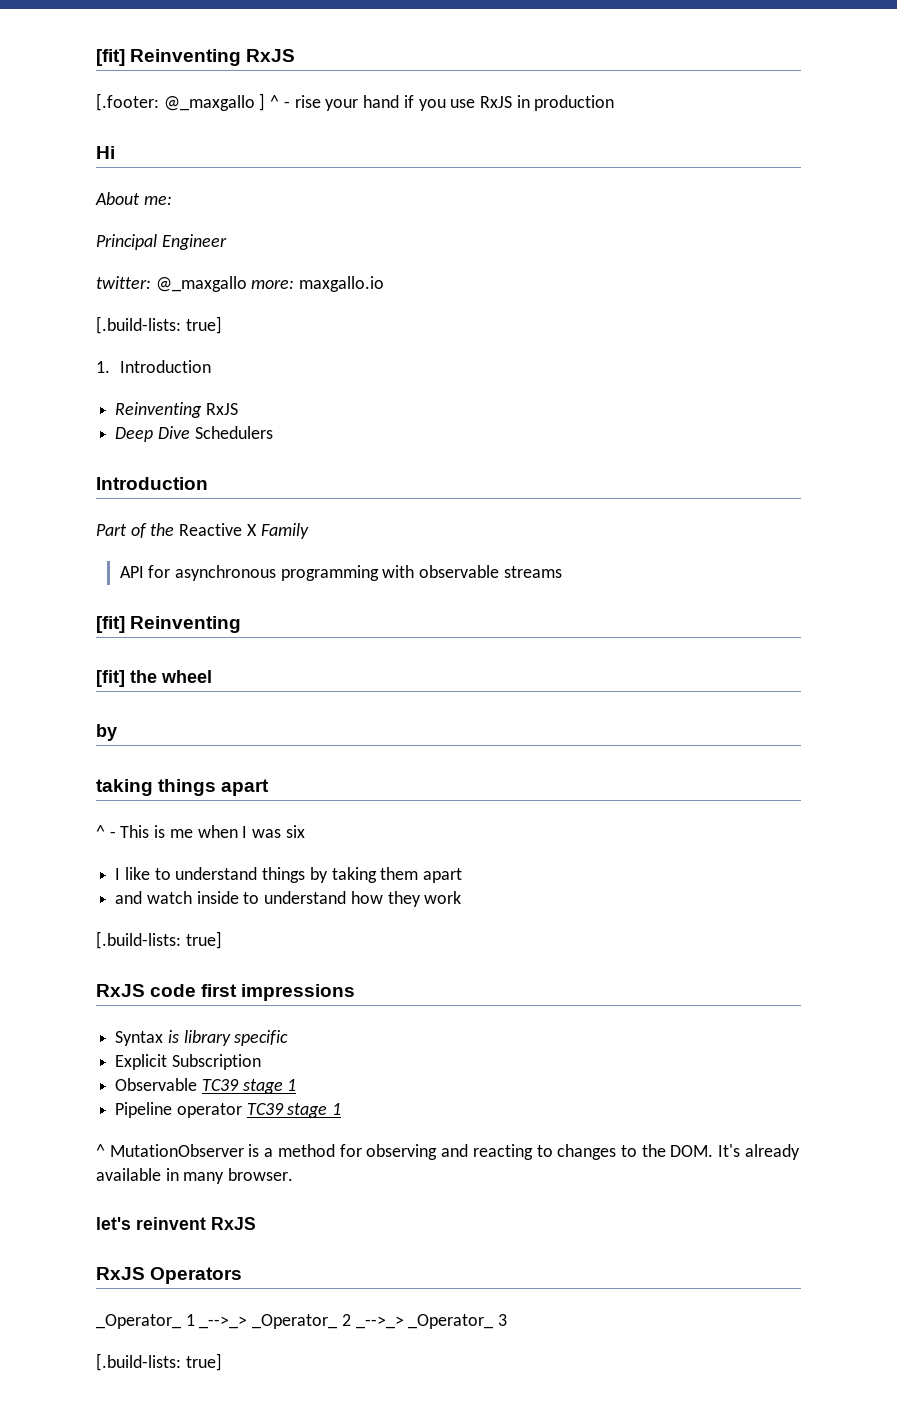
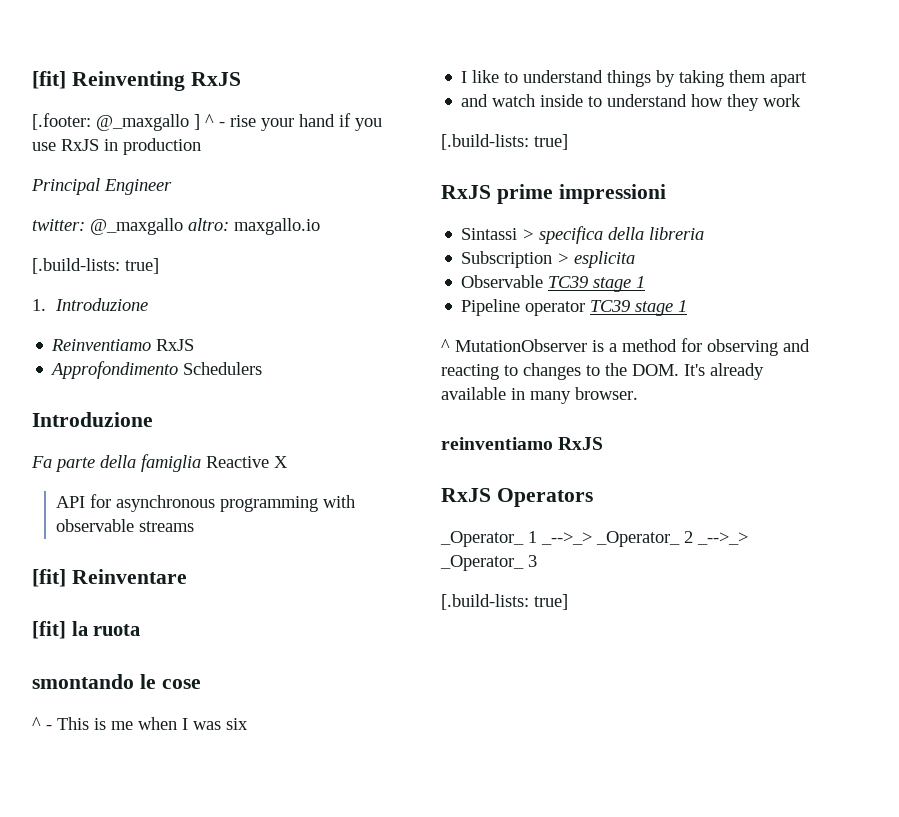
[96,146,115,159] [95,192,172,205] // Hi // About me: -> (201, 146) none
[251,280,295,289] more: -> [188,218,229,231] altro:
[119,360,211,373] [115,402,238,418] [115,426,190,442] Introduction // Reinventing RxJS // Deep Dive -> [55,298,149,311] [51,339,195,351] [50,361,179,379] Introduzione // Reinventiamo RxJS // Approfondimento
[96,477,208,490] [96,523,175,538] Introduction // Part of the -> [32,412,153,427] [31,454,201,472] Introduzione // Fa parte della famiglia
[260,523,309,539] Family -> (288, 462) none
[130,616,242,633] [96,670,212,687] [96,724,117,741] [96,779,270,796] Reinventing // [fit] the wheel // by // taking things apart -> [71,569,187,584] [32,621,141,639] [32,674,201,689] Reinventare // [fit] la ruota // smontando le cose
[150,984,356,1001] [115,1030,289,1046] [115,1054,168,1070] code first impressions // Syntax is library specific // Explicit -> [496,184,666,204] [461,226,705,244] prime impressioni // Sintassi > specifica della libreria //
(261, 1062) none -> [557,251,636,268] > esplicita
[96,1217,206,1230] let's reinvent -> [441,437,553,450] reinventiamo

